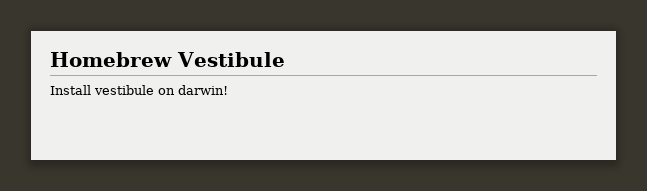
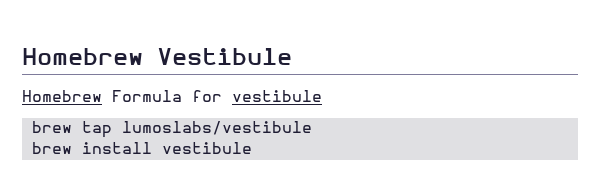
[50,85,228,95] Install vestibule on darwin! -> [22,90,322,102] [31,121,312,138] [31,142,252,154] Homebrew Formula for vestibule // brew tap lumoslabs/vestibule // brew install vestibule

